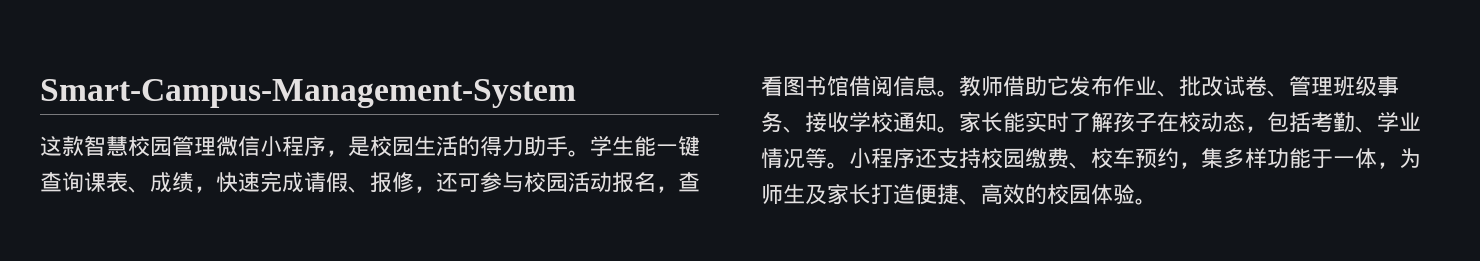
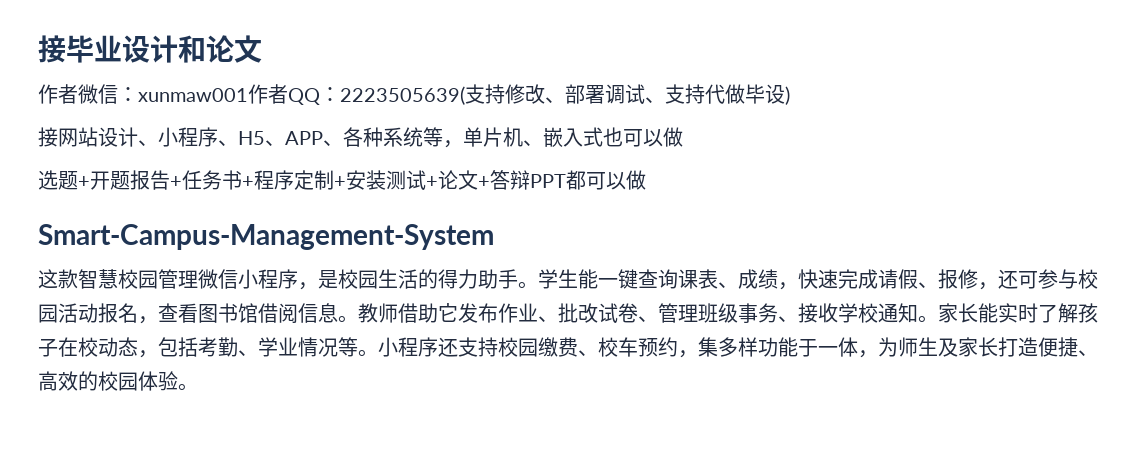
(40, 93) none -> [38,35,262,63] [38,84,790,105] [38,127,683,148] [38,170,646,190] 接毕业设计和论文 // 作者微信：xunmaw001作者QQ：2223505639(支持修改、部署调试、支持代做毕设) // 接网站设计、小程序、H5、APP、各种系统等，单片机、嵌入式也可以做 // 选题+开题报告+任务书+程序定制+安装测试+论文+答辩PPT都可以做 //

